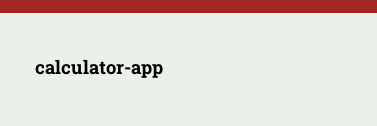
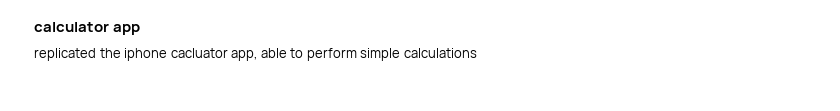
[35,59,163,78] calculator-app -> [34,22,141,35] [34,48,477,61] calculator app // replicated the iphone cacluator app, able to perform simple calculations

